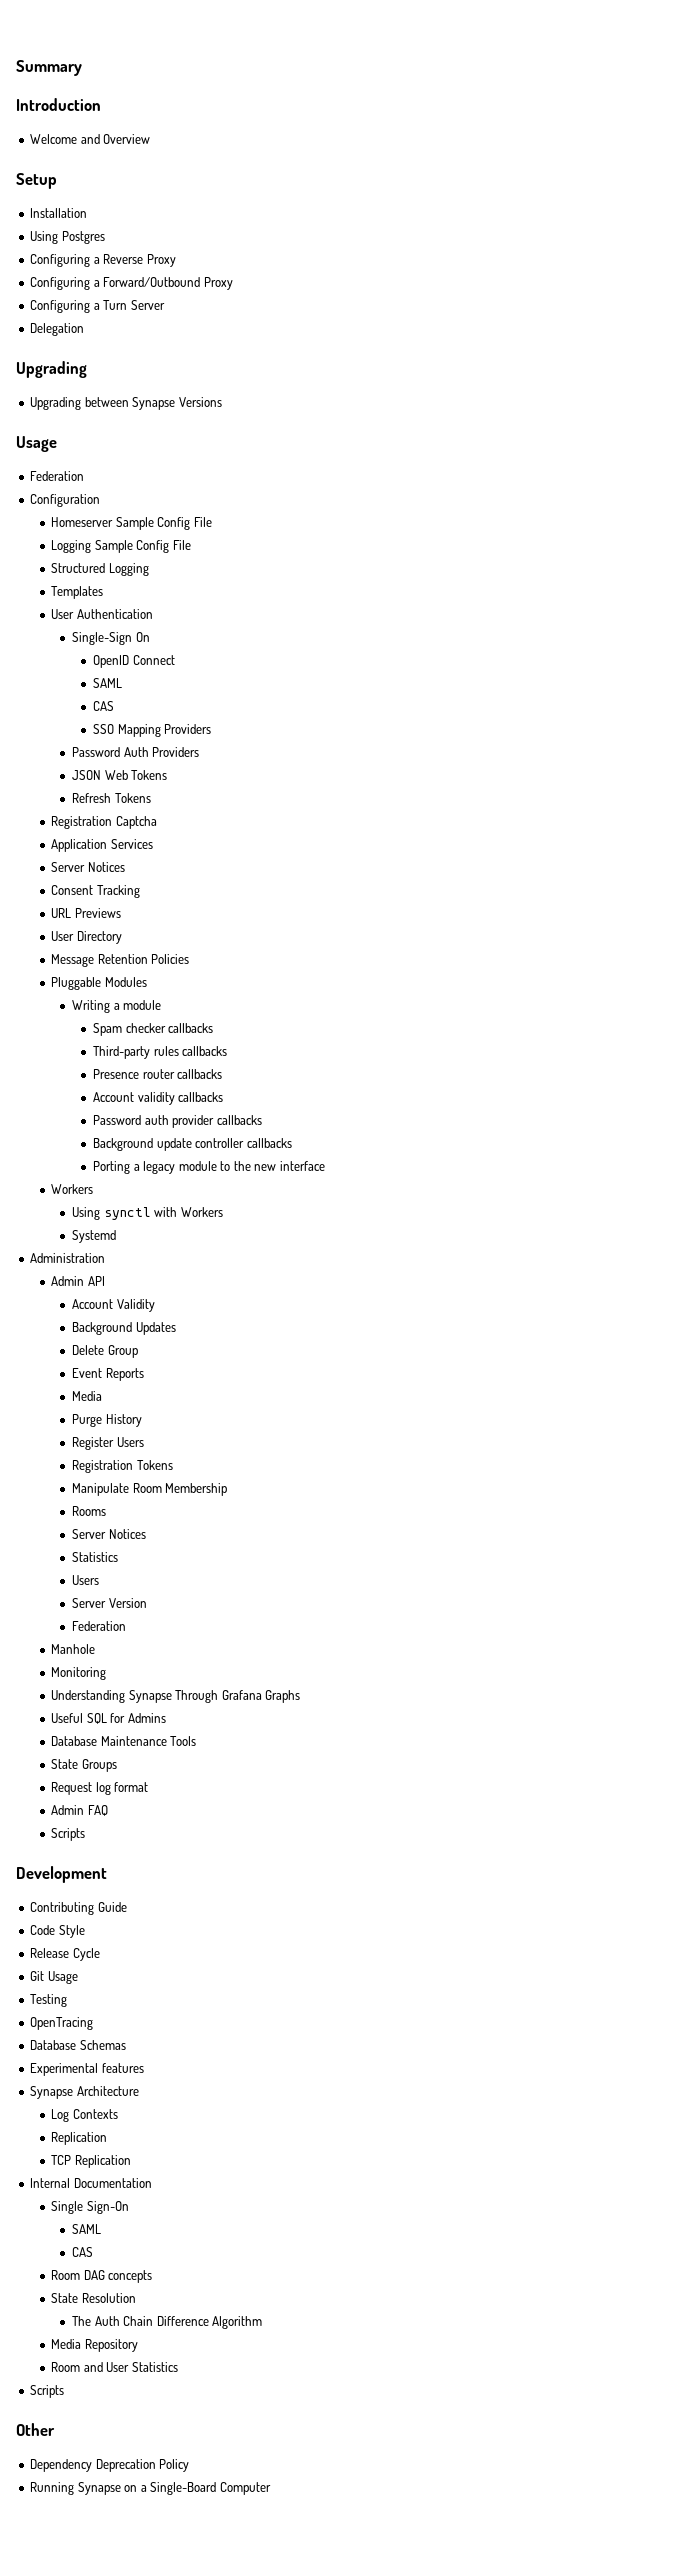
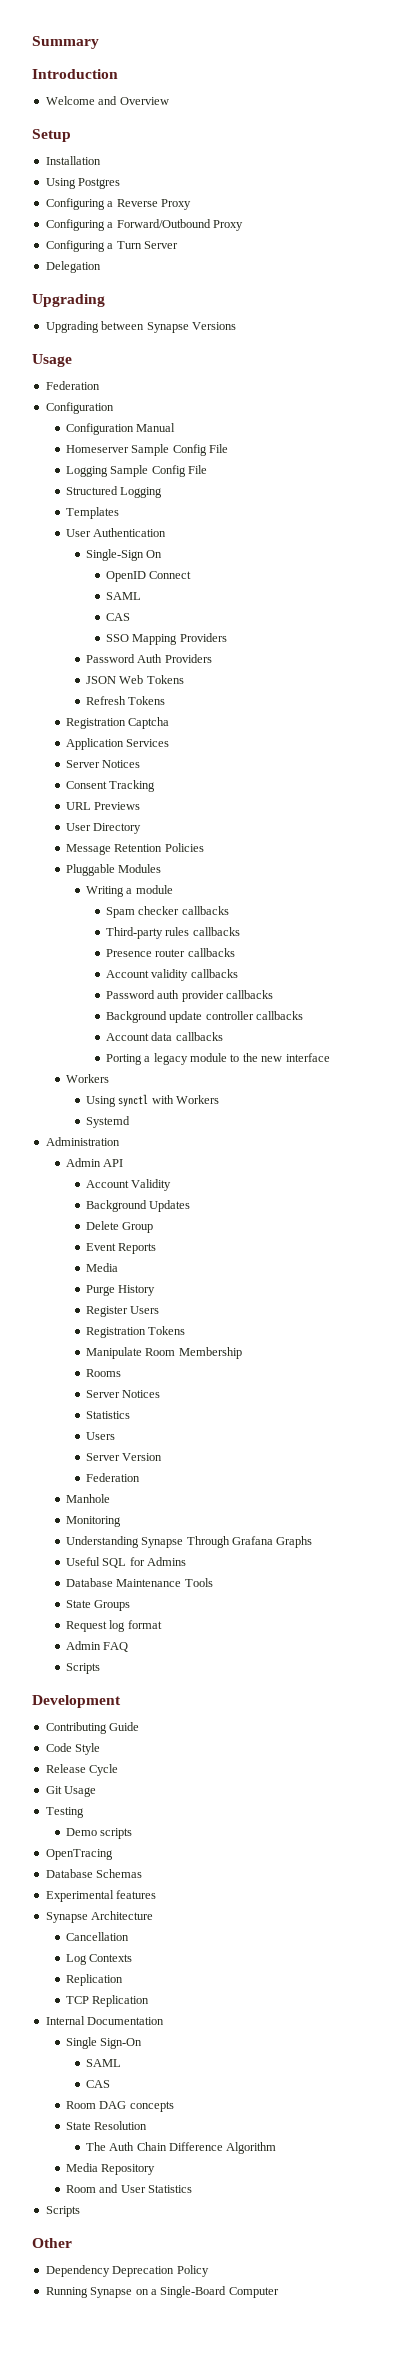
(101, 500) none -> [65,423,176,435] // Configuration Manual
(292, 1143) none -> [105,1032,223,1041] // Account data callbacks
(68, 2000) none -> [65,1828,133,1839] // Demo scripts
(139, 2091) none -> [65,1932,129,1941] // Cancellation

